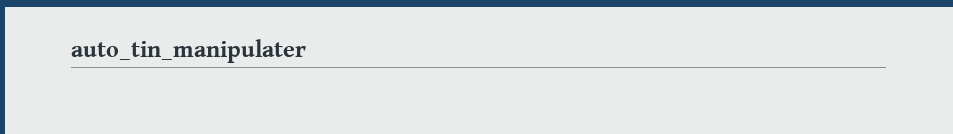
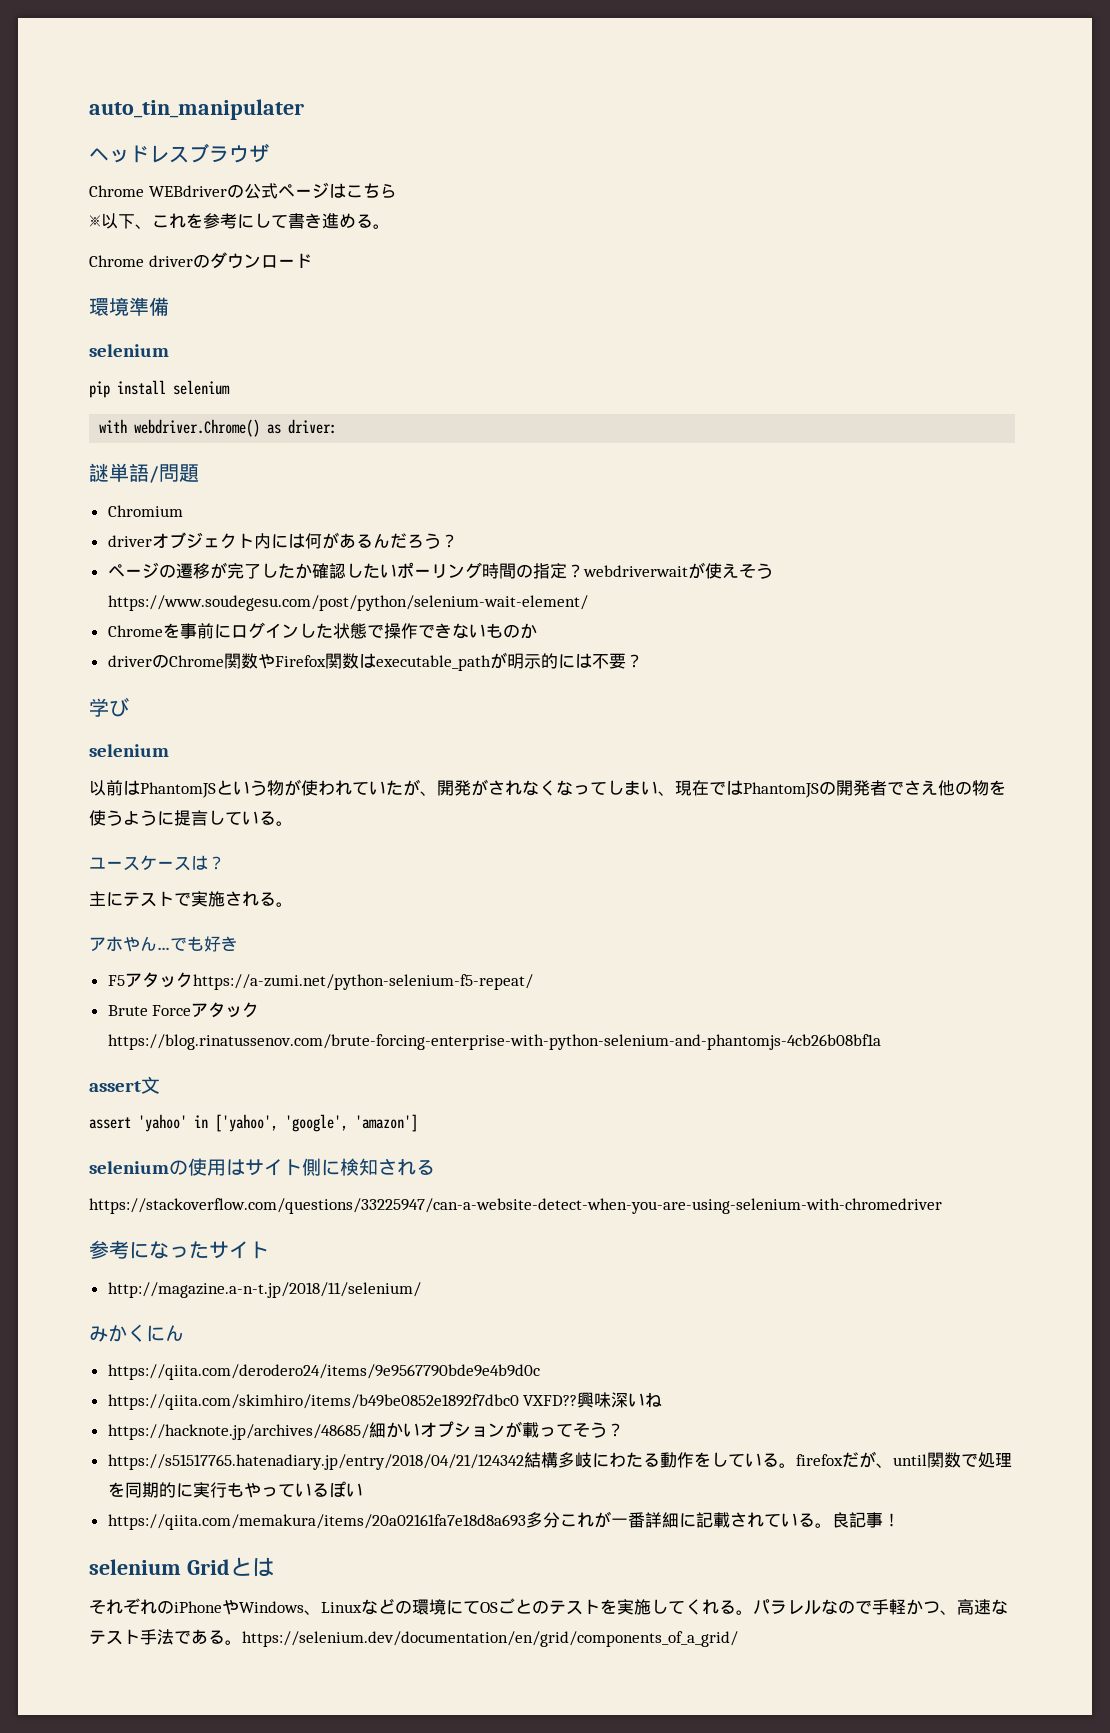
(306, 51) none -> [89,143,269,163] [89,182,397,199] [89,213,390,229] [89,252,312,269] [89,297,169,316] [89,344,169,357] [89,380,230,398] [99,419,338,437] [89,463,199,483] [107,505,183,517] [107,532,458,549] [107,562,773,579] [107,595,588,611] [107,622,537,639] [107,652,643,671] [89,697,129,717] [89,744,169,757] [89,779,1006,798] [89,810,293,826] [89,855,225,871] [89,891,293,907] [89,936,238,952] [107,972,533,990] [107,1002,260,1018] [107,1034,881,1050] [89,1076,160,1094] [89,1114,418,1132] [89,1158,435,1176] [89,1198,942,1214] [89,1240,269,1259] [107,1282,421,1298] [89,1324,184,1342] [107,1364,540,1380] [107,1392,663,1410] [107,1421,624,1440] [107,1451,1012,1470] [107,1481,363,1498] [107,1511,900,1530] [89,1557,274,1577] [89,1598,1008,1615] [89,1629,738,1647] // ヘッドレスブラウザ // Chrome WEBdriverの公式ページはこちら // ※以下、これを参考にして書き進める。 // Chrome driverのダウンロード // 環境準備 // selenium // pip install selenium // with webdriver.Chrome() as driver: // 謎単語/問題 // Chromium // driverオブジェクト内には何があるんだろう？ // ページの遷移が完了したか確認したいポーリング時間の指定？webdriverwaitが使えそうhttps://www.soudegesu.com/post/python/selenium-wait-element/ // Chromeを事前にログインした状態で操作できないものか // driverのChrome関数やFirefox関数はexecutable_pathが明示的には不要？ // 学び // selenium // 以前はPhantomJSという物が使われていたが、開発がされなくなってしまい、現在ではPhantomJSの開発者でさえ他の物を使うように提言している。 // ユースケースは？ // 主にテストで実施される。 // アホやん…でも好き // F5アタックhttps://a-zumi.net/python-selenium-f5-repeat/ // Brute Forceアタックhttps://blog.rinatussenov.com/brute-forcing-enterprise-with-python-selenium-and-phantomjs-4cb26b08bf1a // assert文 // assert 'yahoo' in ['yahoo', 'google', 'amazon'] // seleniumの使用はサイト側に検知される // https://stackoverflow.com/questions/33225947/can-a-website-detect-when-you-are-using-selenium-with-chromedriver // 参考になったサイト // http://magazine.a-n-t.jp/2018/11/selenium/ // みかくにん // https://qiita.com/derodero24/items/9e9567790bde9e4b9d0c // https://qiita.com/skimhiro/items/b49be0852e1892f7dbc0 VXFD??興味深いね // https://hacknote.jp/archives/48685/細かいオプションが載ってそう？ // https://s51517765.hatenadiary.jp/entry/2018/04/21/124342結構多岐にわたる動作をしている。firefoxだが、until関数で処理を同期的に実行もやっているぽい // https://qiita.com/memakura/items/20a02161fa7e18d8a693多分これが一番詳細に記載されている。良記事！ // selenium Gridとは // それぞれのiPhoneやWindows、Linuxなどの環境にてOSごとのテストを実施してくれる。パラレルなので手軽かつ、高速なテスト手法である。https://selenium.dev/documentation/en/grid/components_of_a_grid/

